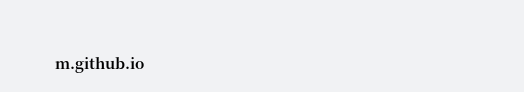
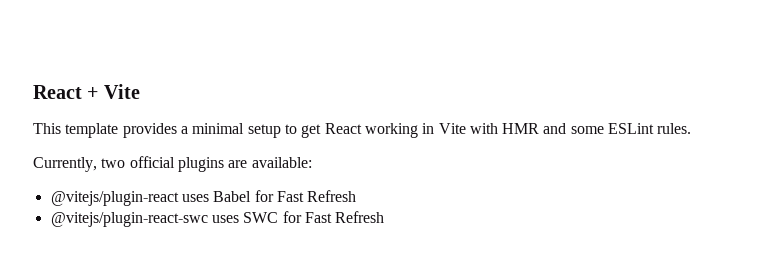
[55,56,144,73] m.github.io -> [33,84,140,99] [33,123,692,138] [33,156,312,172] [50,190,357,206] [50,211,385,227] React + Vite // This template provides a minimal setup to get React working in Vite with HMR and some ESLint rules. // Currently, two official plugins are available: // @vitejs/plugin-react uses Babel for Fast Refresh // @vitejs/plugin-react-swc uses SWC for Fast Refresh

